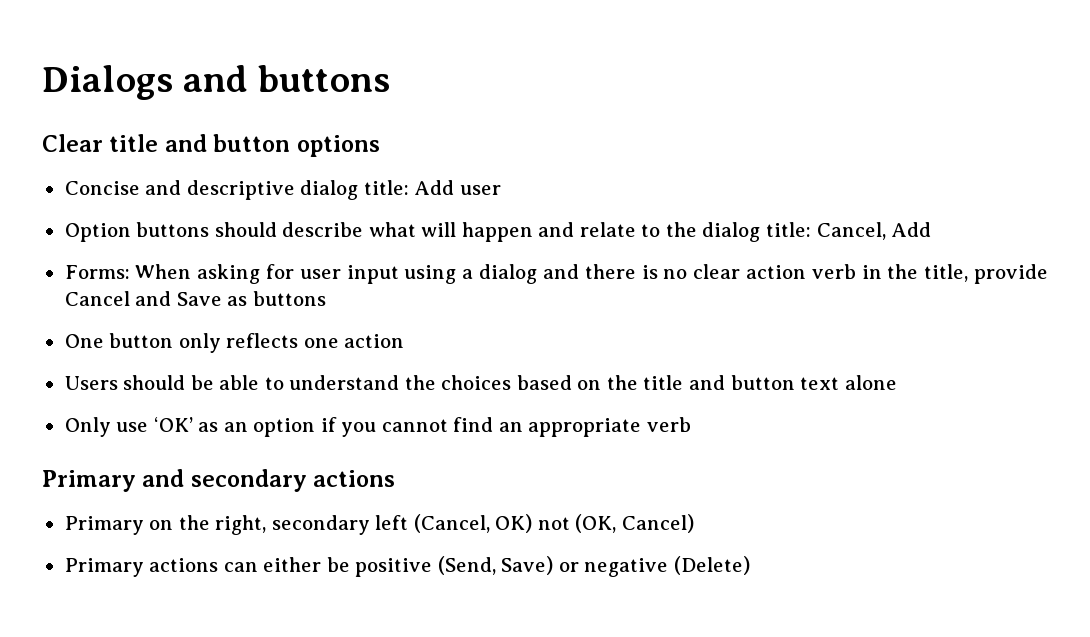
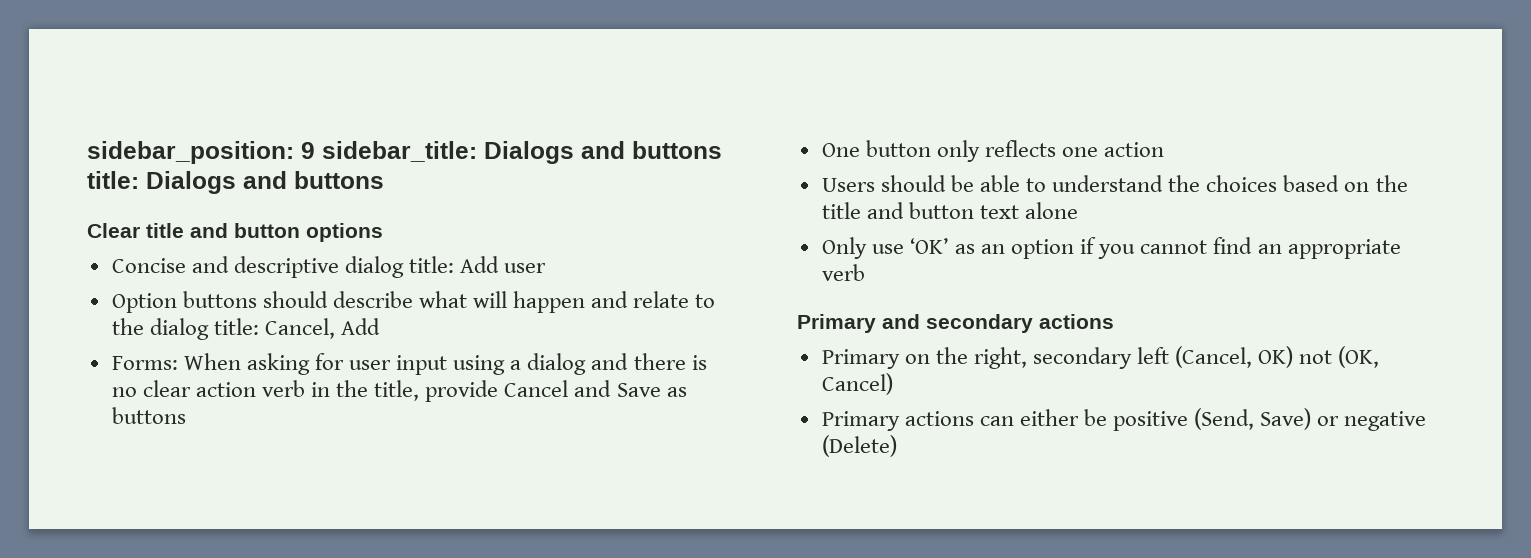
(42, 82) none -> [87,141,722,164] [87,171,139,189] sidebar_position: 9 sidebar_title: Dialogs and buttons title:

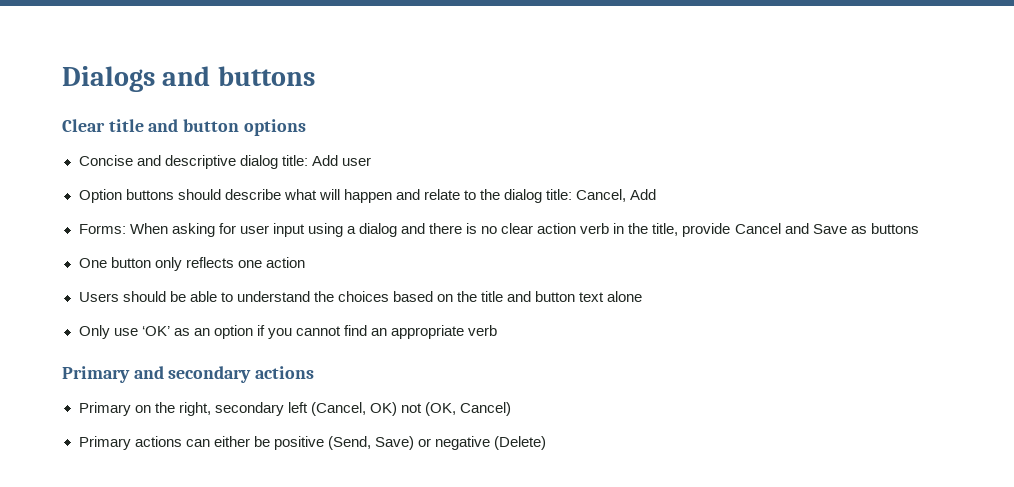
[87,141,722,164] [87,171,139,189] sidebar_position: 9 sidebar_title: Dialogs and buttons title: -> (62, 79) none

